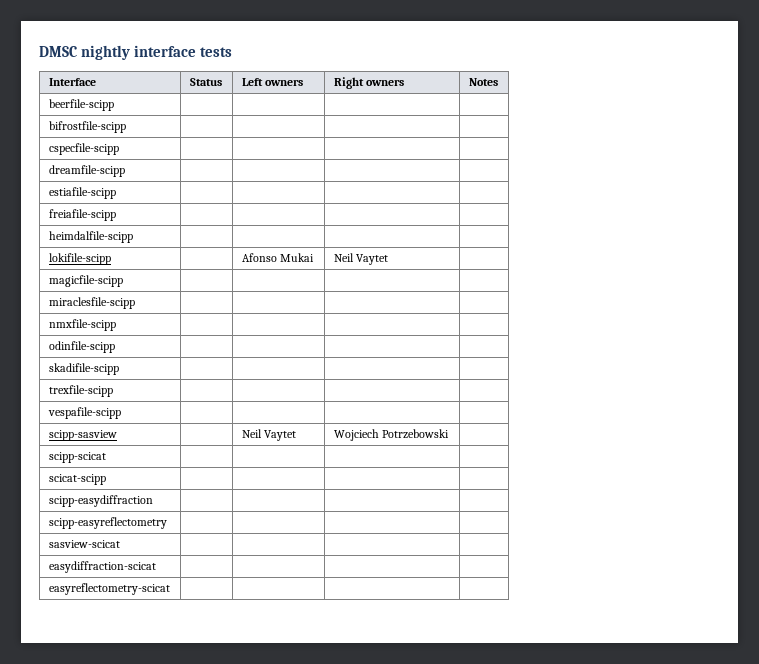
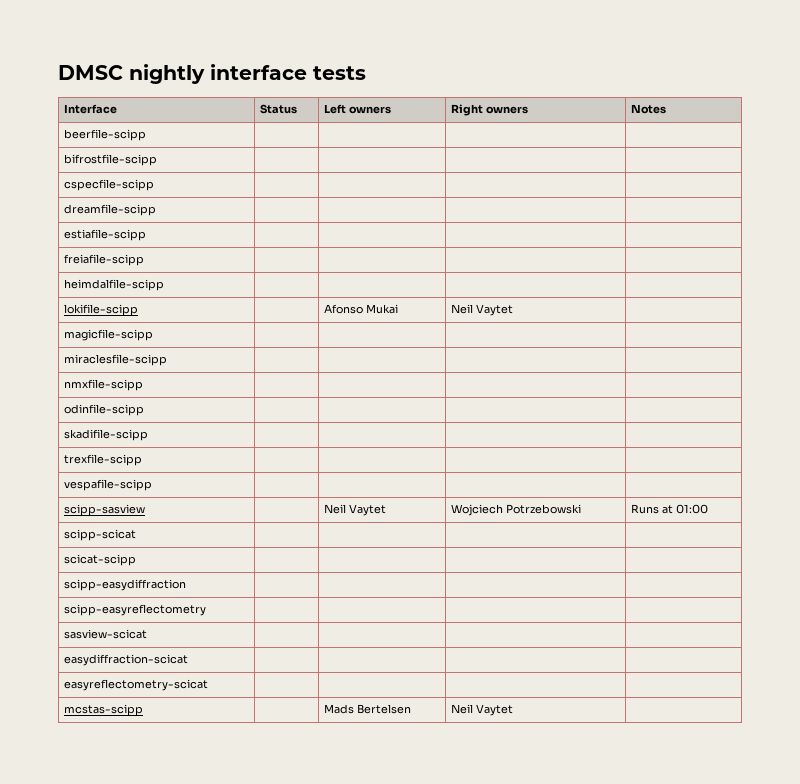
(449, 434) none -> [631,504,709,514] Runs at 01:00
(170, 589) none -> [64,704,144,716] [324,704,412,714] [451,704,514,716] // mcstas-scipp | | Mads Bertelsen | Neil Vaytet |

